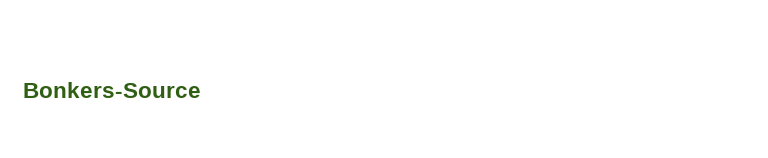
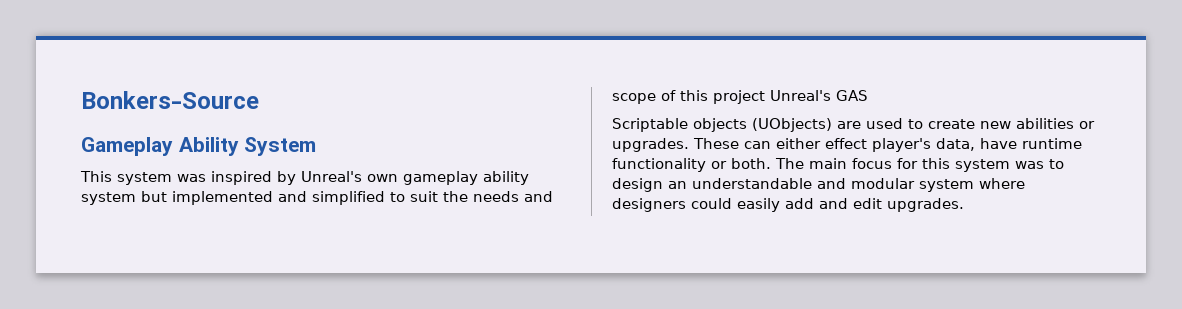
(201, 90) none -> [81,137,317,156] [80,171,529,185] [81,191,553,205] [612,90,868,104] [612,118,1095,132] [612,138,1082,152] [612,158,1064,172] [612,178,1025,192] [612,198,964,212] // Gameplay Ability System // This system was inspired by Unreal's own gameplay ability system but implemented and simplified to suit the needs and scope of this project Unreal's GAS // Scriptable objects (UObjects) are used to create new abilities or upgrades. These can either effect player's data, have runtime functionality or both. The main focus for this system was to design an understandable and modular system where designers could easily add and edit upgrades.

